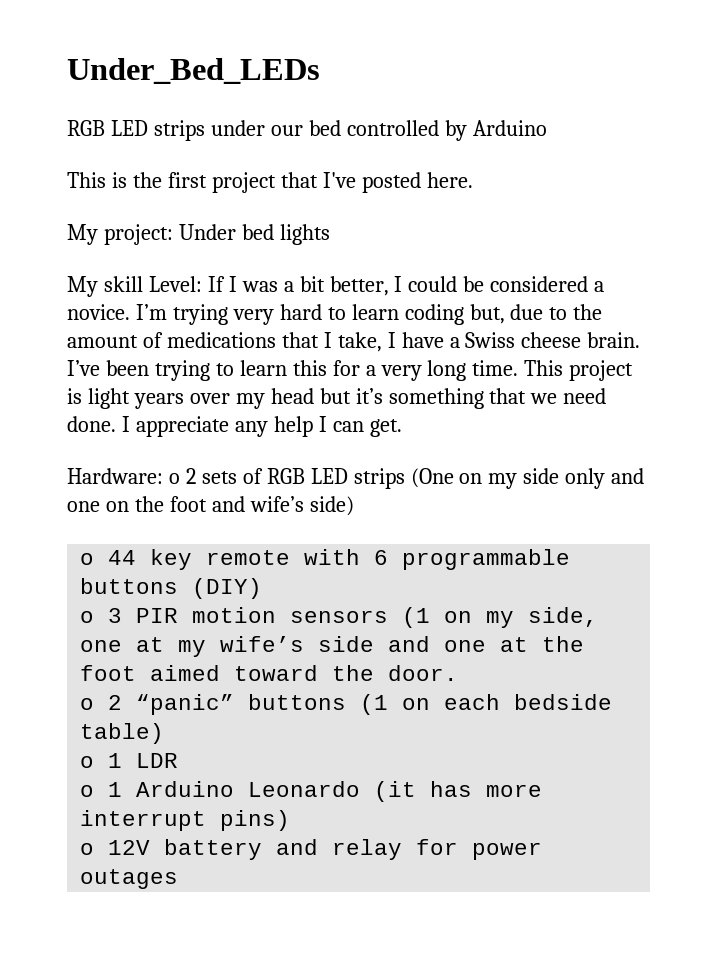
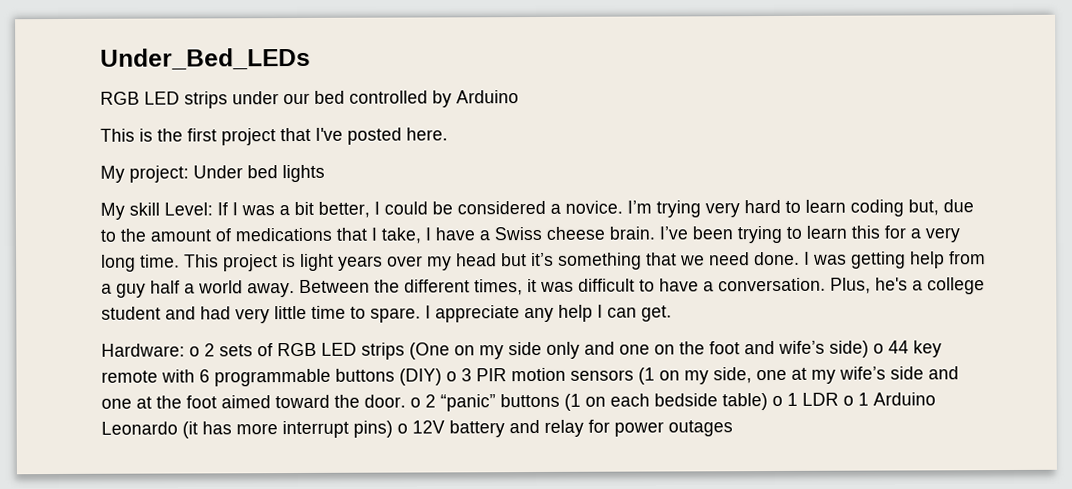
(130, 424) none -> [813,251,986,269] [101,277,985,298] [101,305,431,324] was getting help from a guy half a world away. Between the different times, it was difficult to have a conversation. Plus, he's a college student and had very little time to spare. I
(354, 506) // -> (869, 349) none
(263, 588) // -> (442, 377) none
(459, 673) // -> (406, 401) none
(165, 733) // -> (768, 402) none
(179, 760) // -> (839, 399) none
(291, 820) // -> (393, 429) none

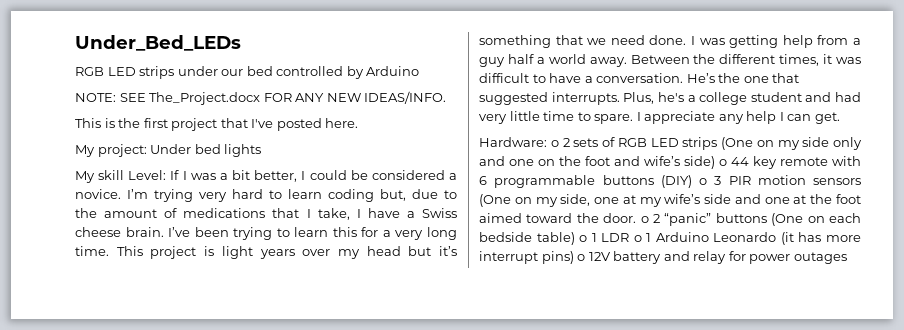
(519, 97) none -> [75,91,447,105] // NOTE: SEE The_Project.docx FOR ANY NEW IDEAS/INFO.
(826, 284) none -> [686,73,800,83] [479,92,620,105] He’s the one that suggested interrupts.
[638,367,655,385] (1 -> [479,194,511,207] (One
[564,393,581,411] (1 -> [771,213,804,226] (One

